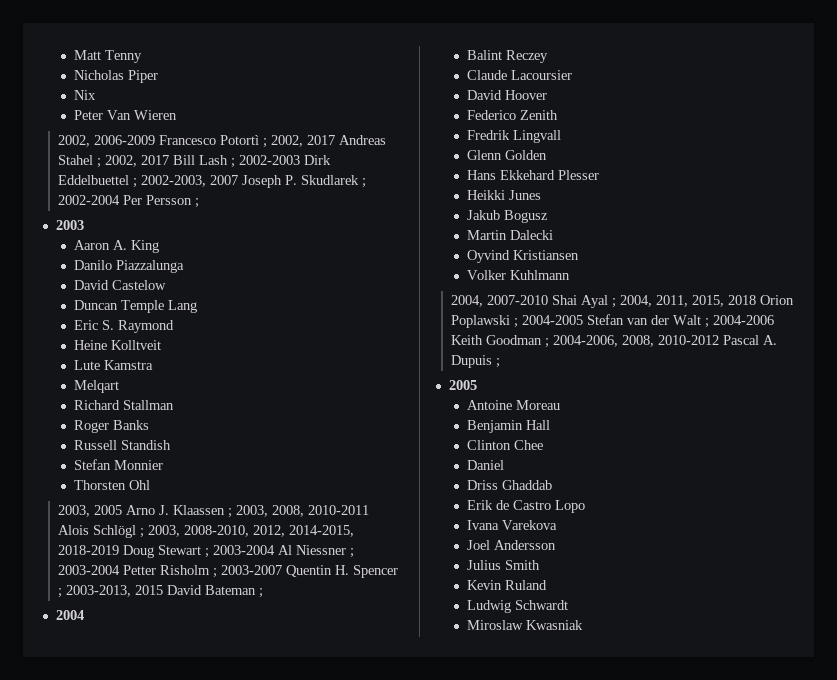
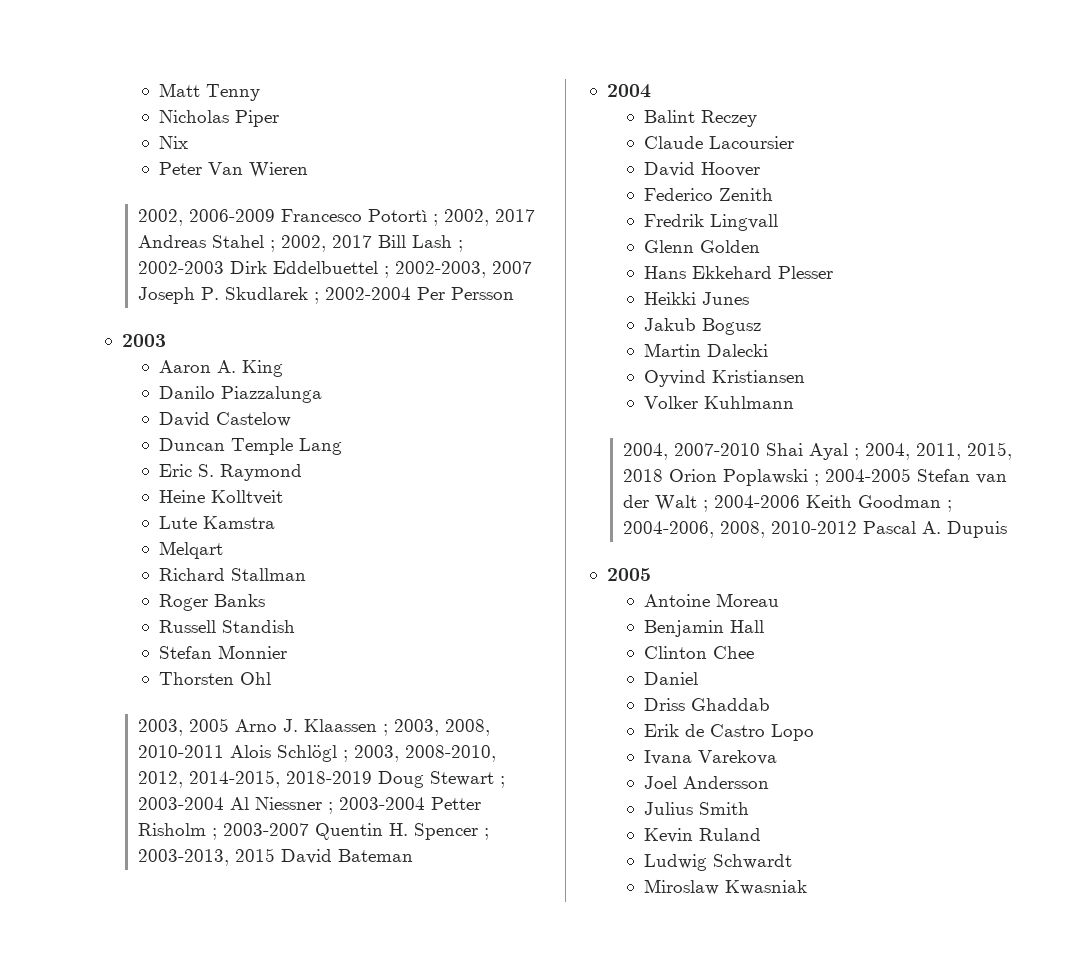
[195,198,200,208] ; -> (515, 293) none
[259,588,264,598] ; -> (414, 855) none
[496,358,501,368] ; -> (1008, 529) none

